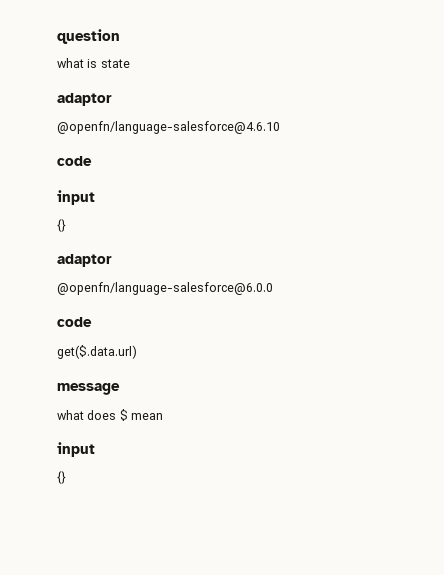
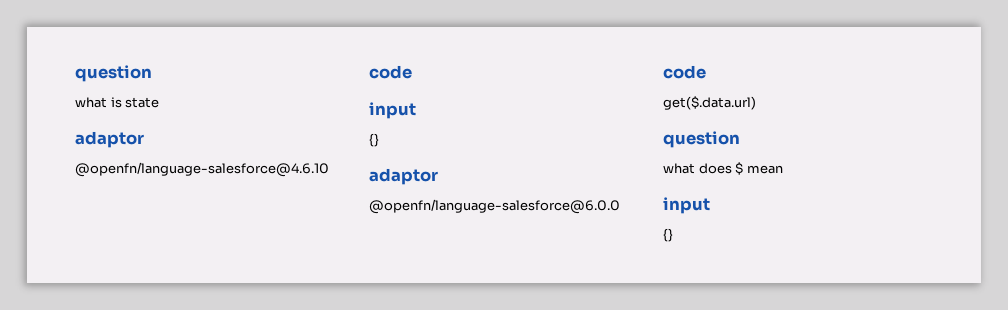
[57,383,120,395] message -> [663,131,740,148] question

